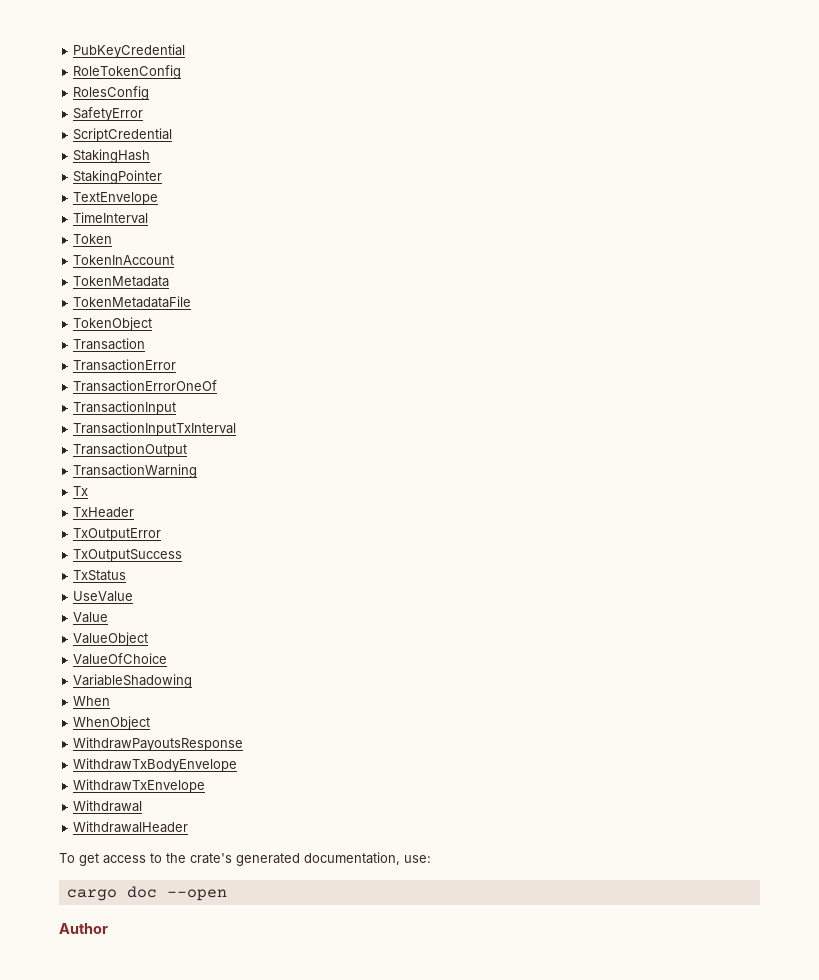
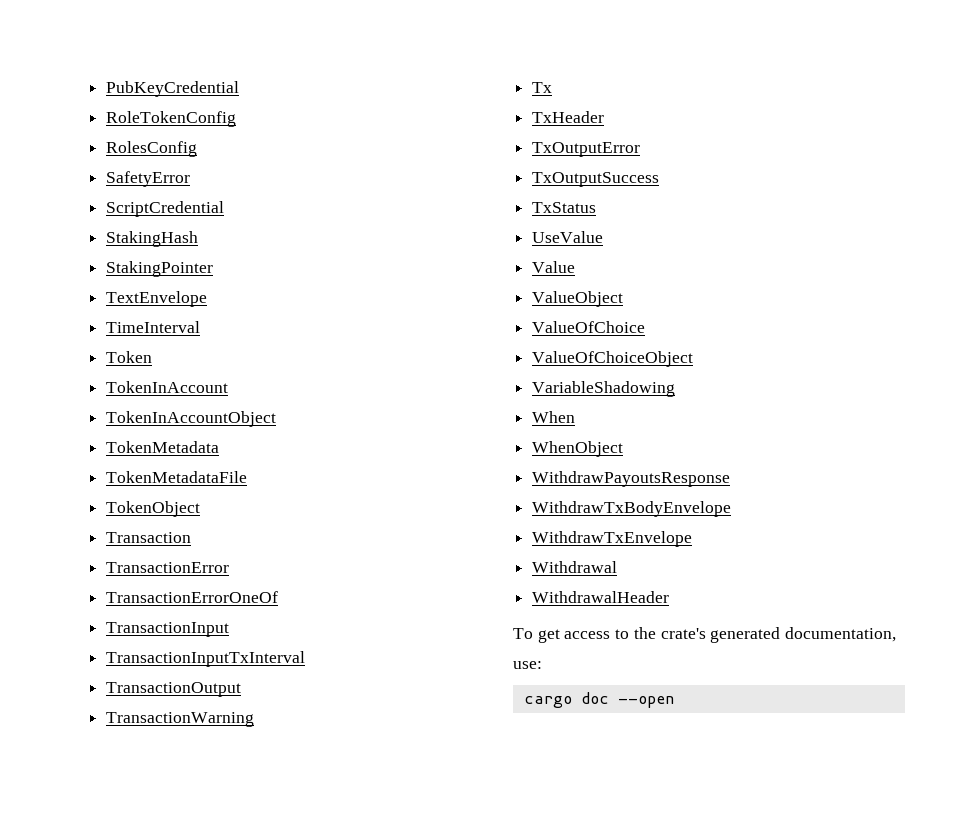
(175, 260) none -> [106,411,277,427] // TokenInAccountObject
(168, 659) none -> [532,351,694,367] // ValueOfChoiceObject
[59,923,108,934] // Author -> (674, 702) none

